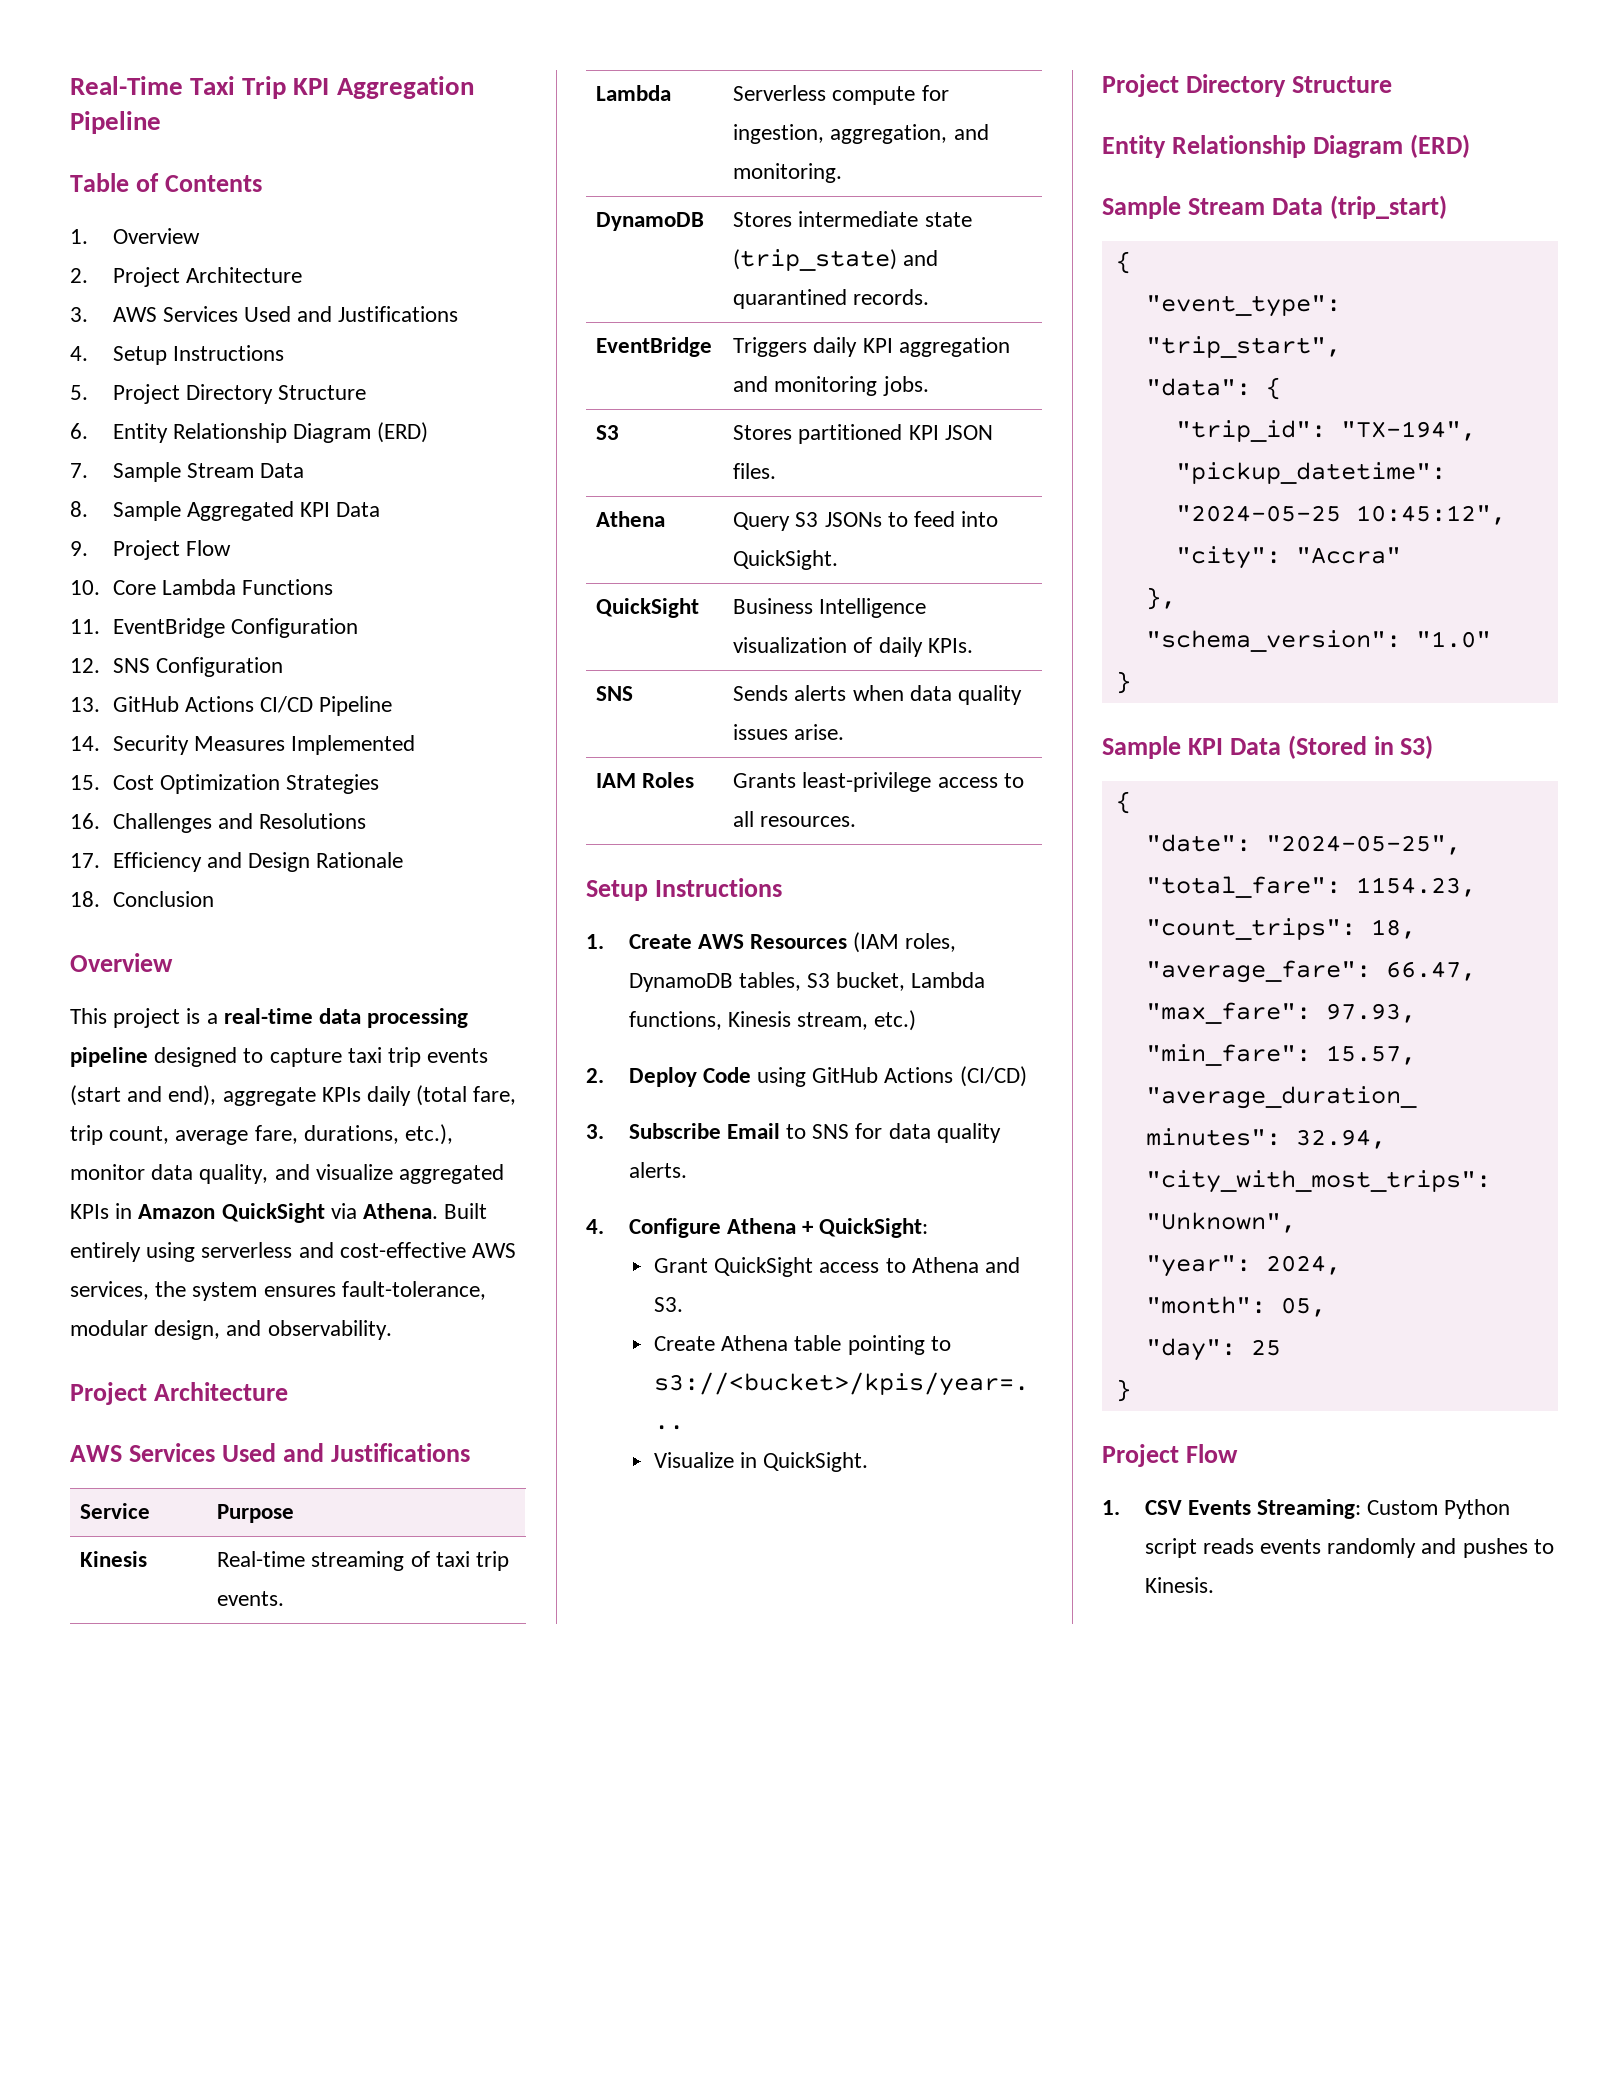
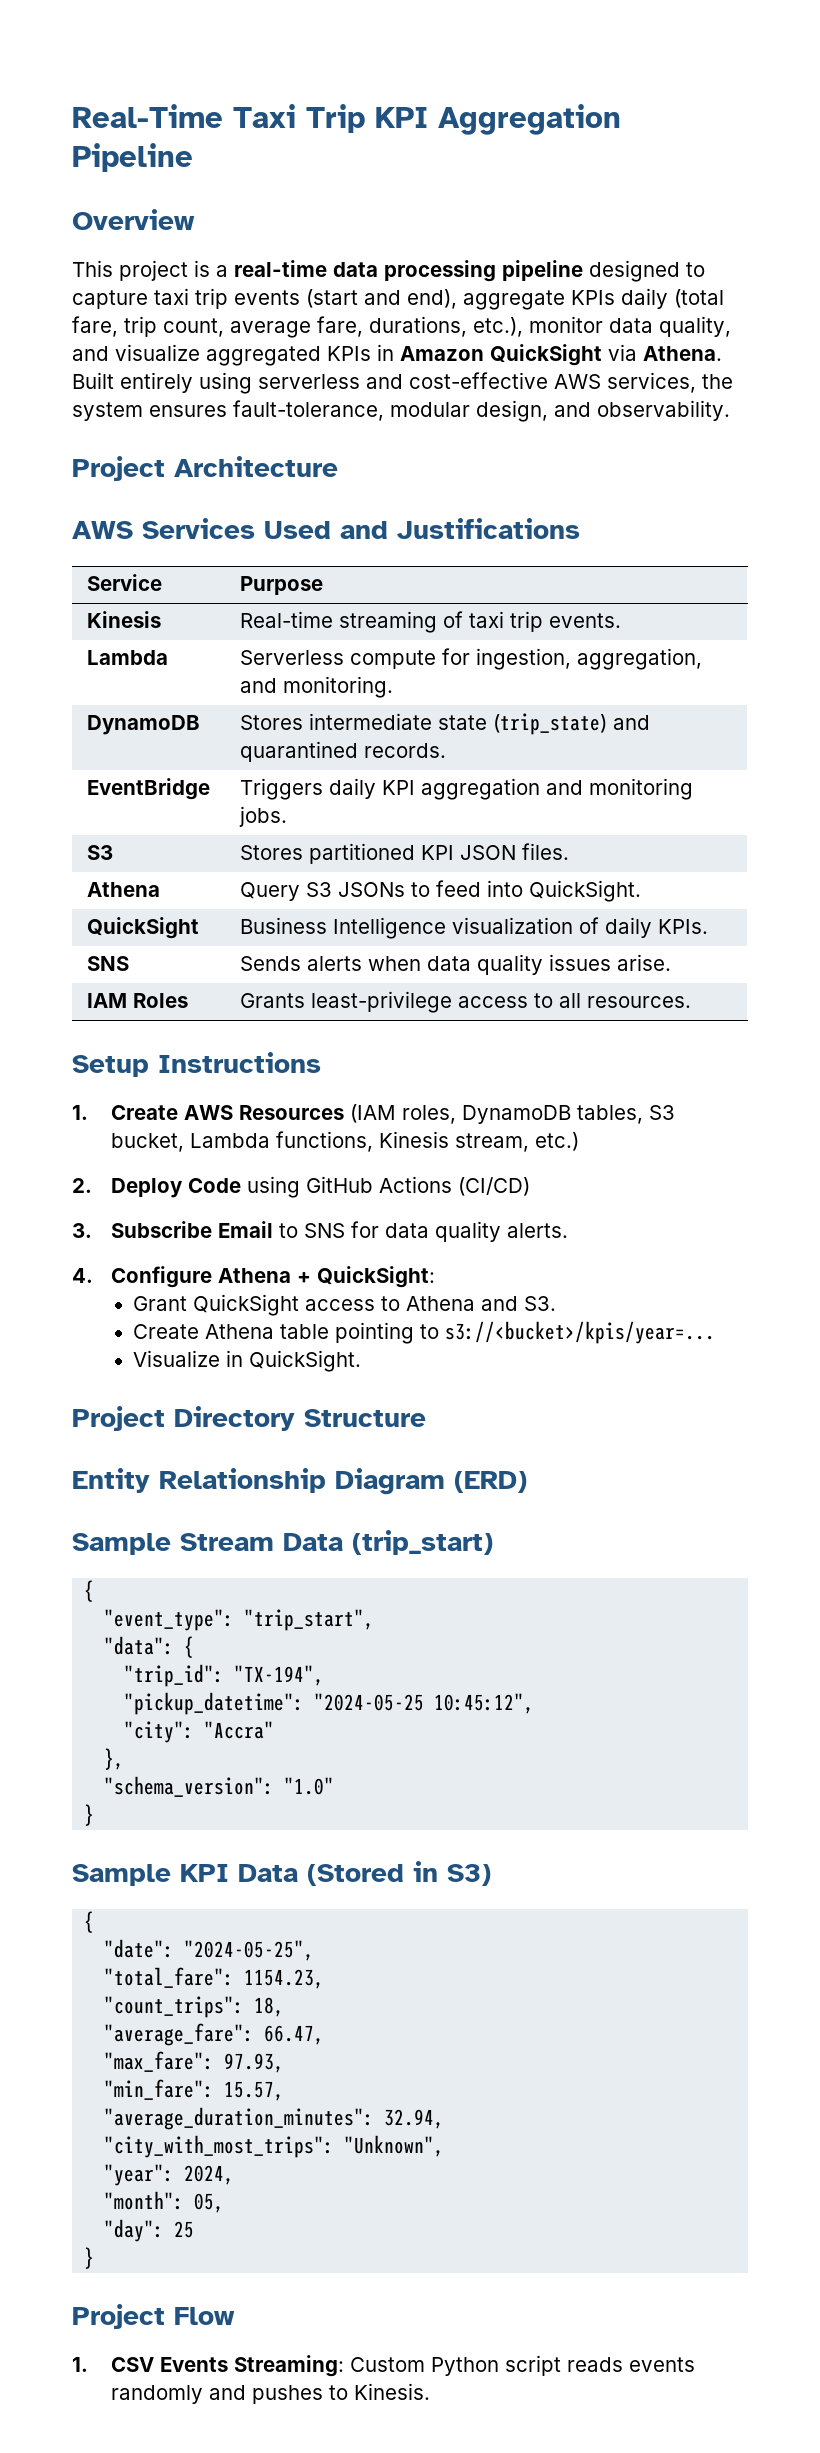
[70,173,262,192] [70,228,200,244] [70,267,302,287] [70,306,459,322] [70,345,284,365] [70,384,367,404] [70,422,429,443] [70,462,305,482] [70,501,381,521] [70,540,231,560] [70,579,334,595] [70,618,358,638] [70,657,283,677] [70,696,393,716] [70,735,416,755] [70,774,380,794] [70,813,367,833] [70,852,404,872] [70,891,214,907] // Table of Contents // 1. Overview // 2. Project Architecture // 3. AWS Services Used and Justifications // 4. Setup Instructions // 5. Project Directory Structure // 6. Entity Relationship Diagram (ERD) // 7. Sample Stream Data // 8. Sample Aggregated KPI Data // 9. Project Flow // 10. Core Lambda Functions // 11. EventBridge Configuration // 12. SNS Configuration // 13. GitHub Actions CI/CD Pipeline // 14. Security Measures Implemented // 15. Cost Optimization Strategies // 16. Challenges and Resolutions // 17. Efficiency and Design Rationale // 18. Conclusion -> (193, 157) none

